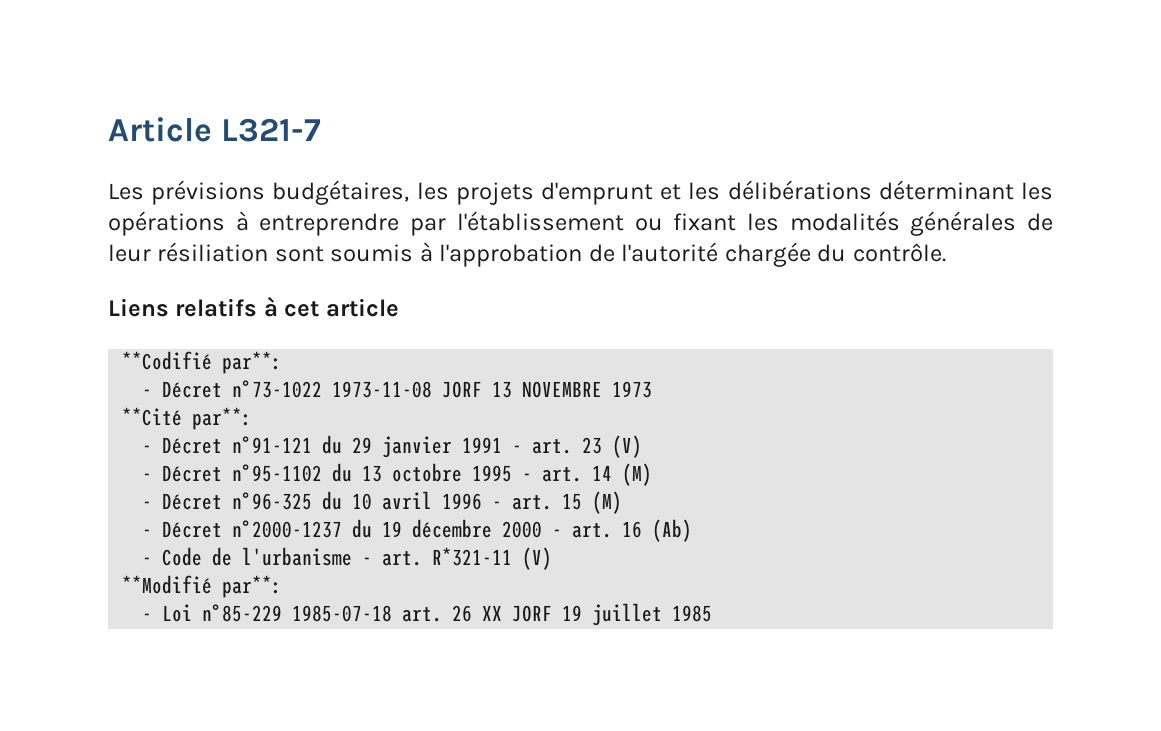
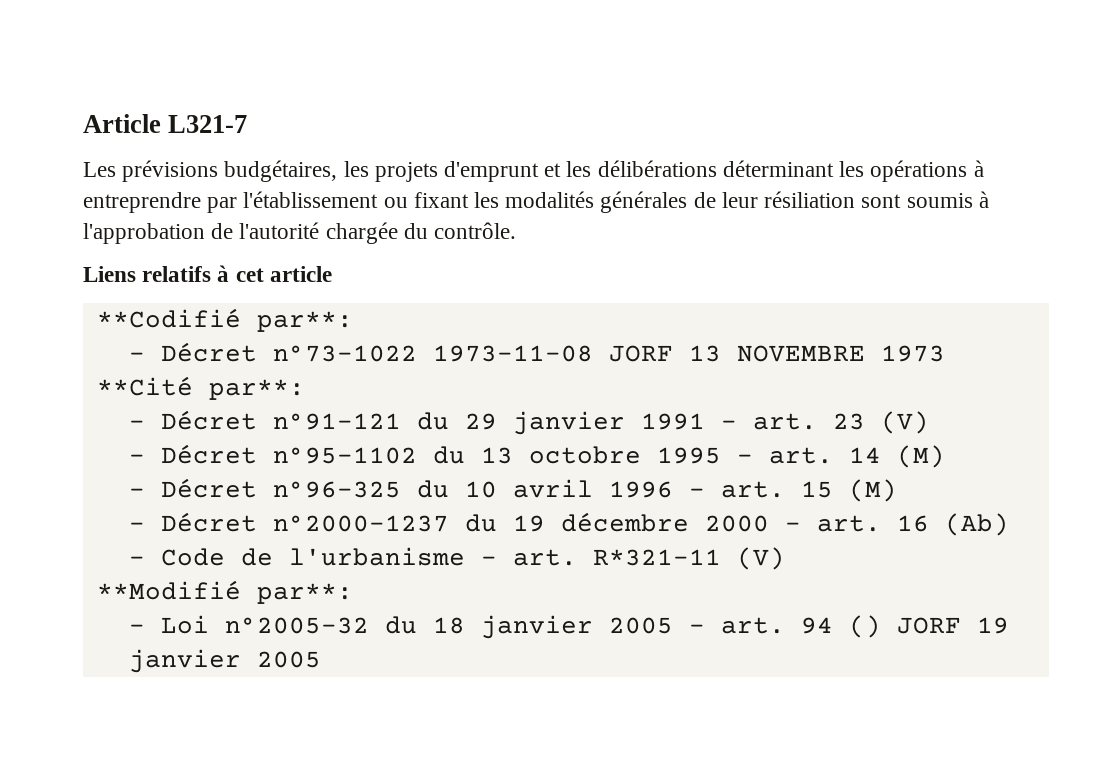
[202,603,713,626] n°85-229 1985-07-18 art. 26 XX JORF 19 juillet 1985 -> [224,615,1009,639] [128,649,321,673] n°2005-32 du 18 janvier 2005 - art. 94 () JORF 19 janvier 2005

